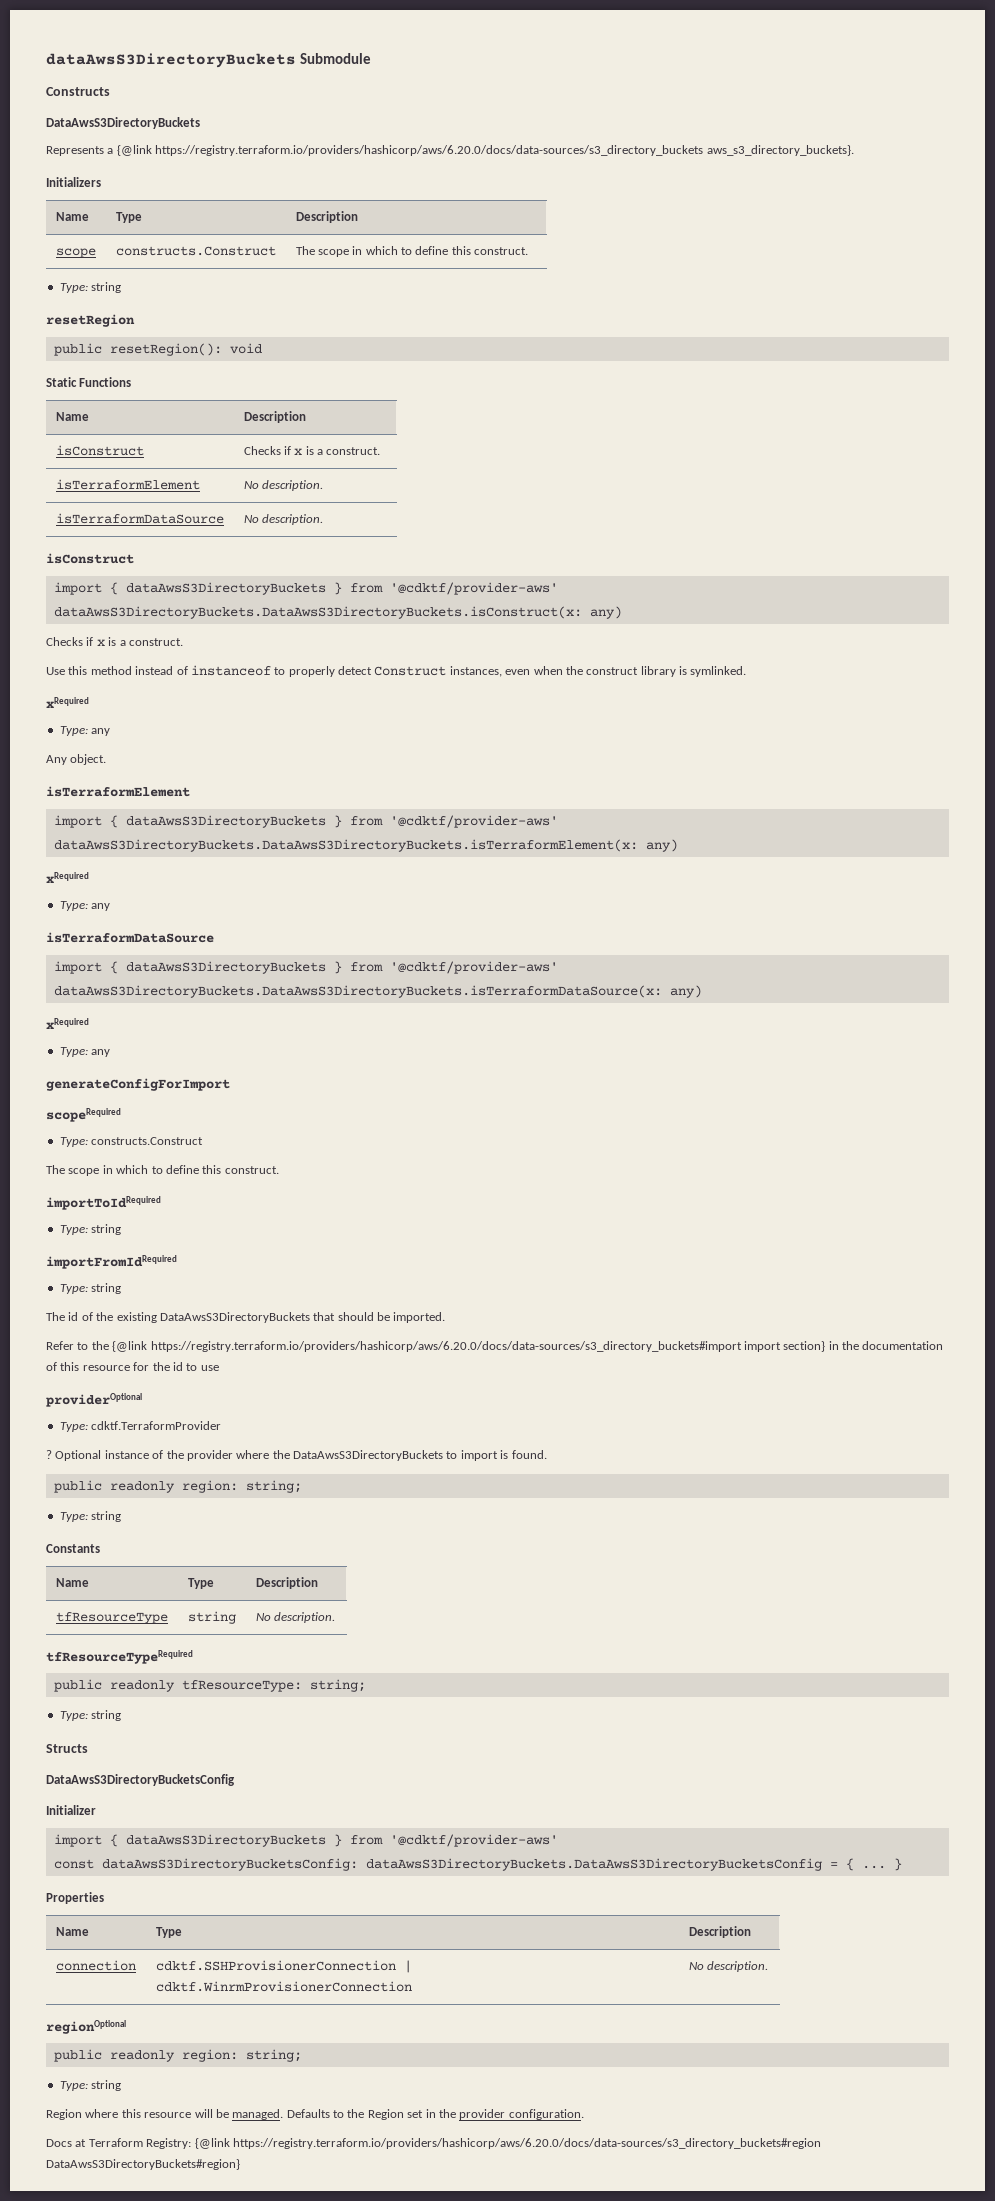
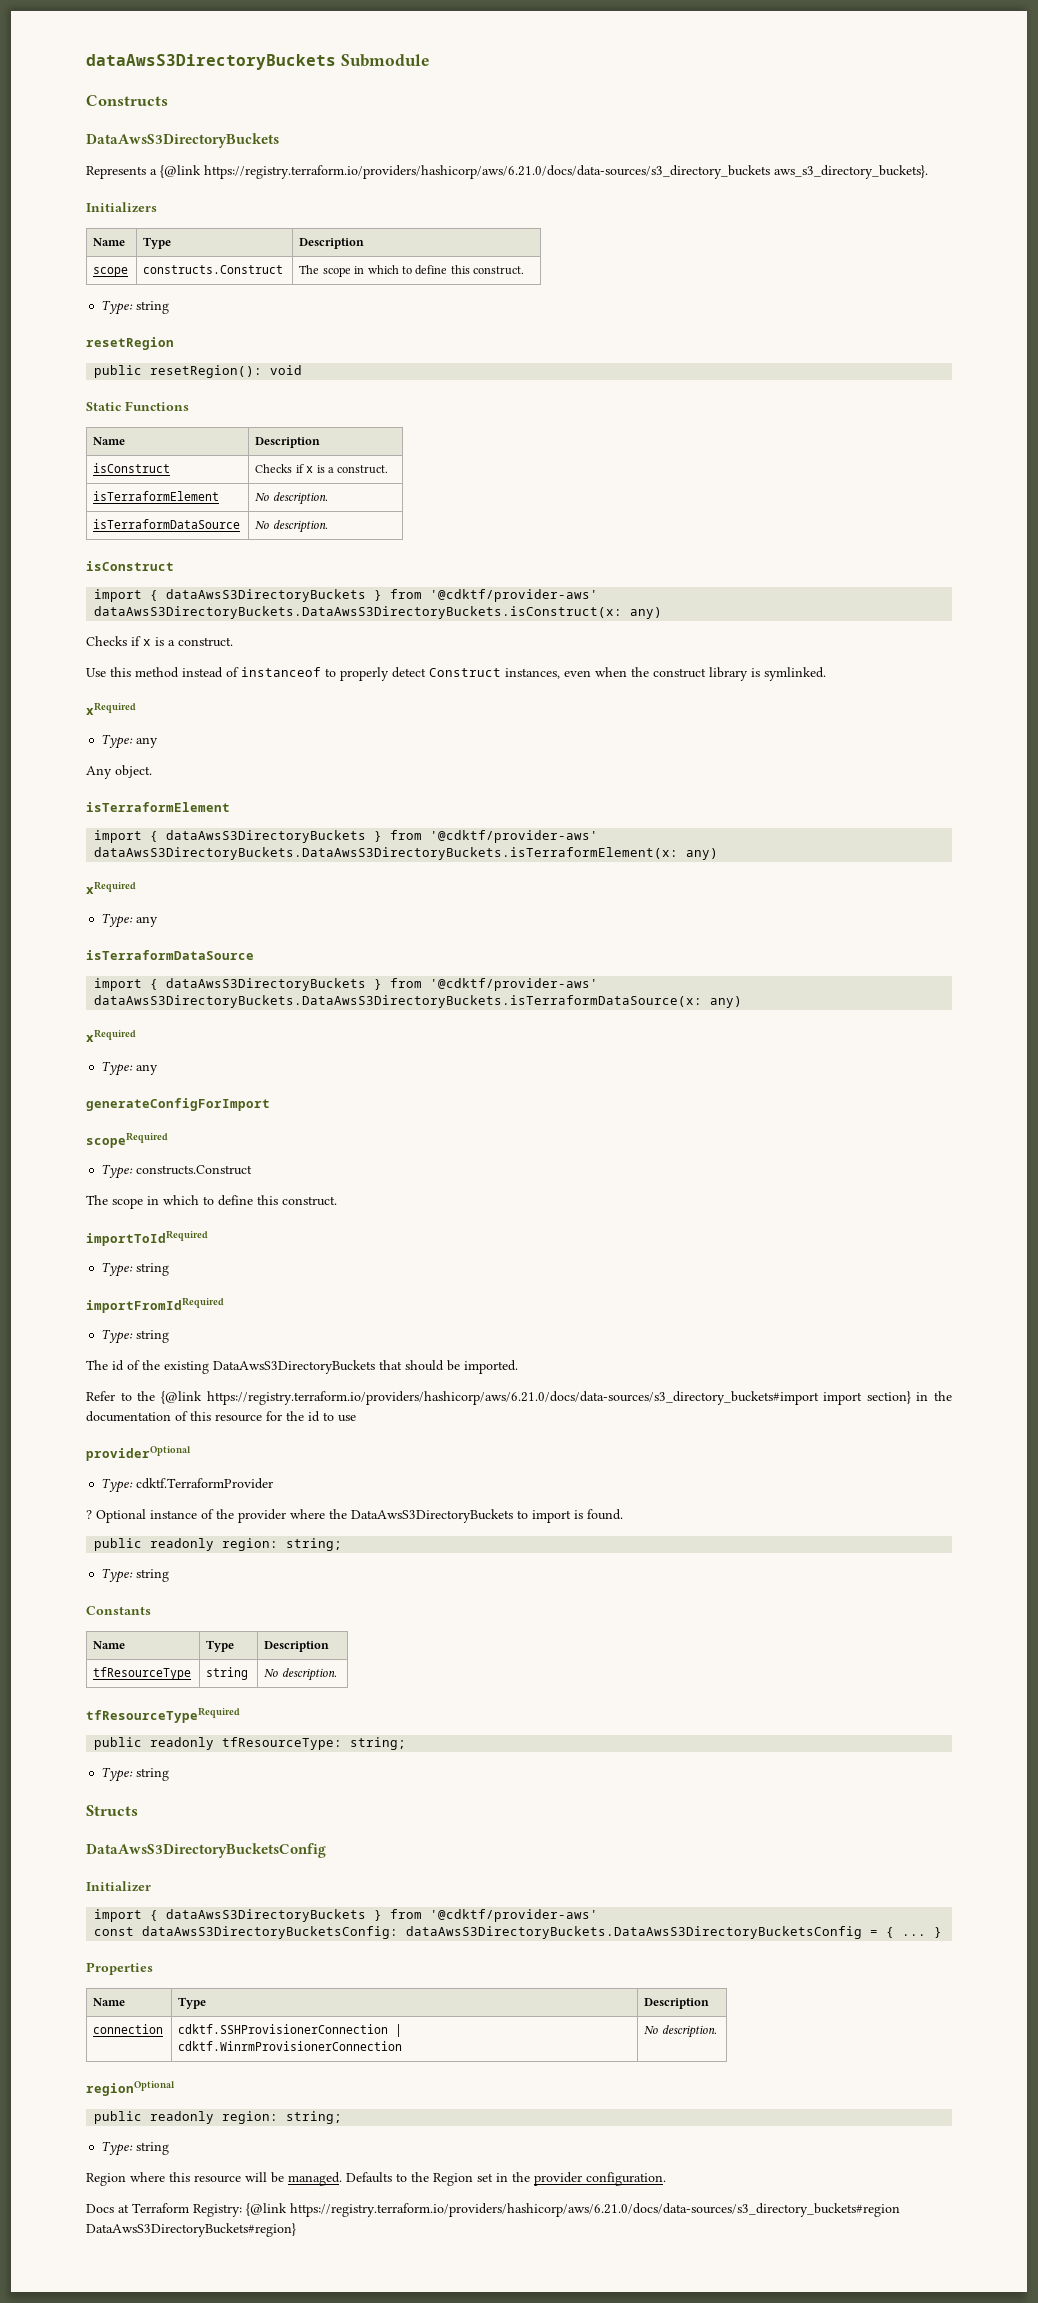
[155,145,704,156] https://registry.terraform.io/providers/hashicorp/aws/6.20.0/docs/data-sources/s3_directory_buckets -> [204,165,770,179] https://registry.terraform.io/providers/hashicorp/aws/6.21.0/docs/data-sources/s3_directory_buckets
[150,1341,742,1352] https://registry.terraform.io/providers/hashicorp/aws/6.20.0/docs/data-sources/s3_directory_buckets#import -> [206,1391,819,1405] https://registry.terraform.io/providers/hashicorp/aws/6.21.0/docs/data-sources/s3_directory_buckets#import
[232,2138,821,2149] https://registry.terraform.io/providers/hashicorp/aws/6.20.0/docs/data-sources/s3_directory_buckets#region -> [290,2203,900,2217] https://registry.terraform.io/providers/hashicorp/aws/6.21.0/docs/data-sources/s3_directory_buckets#region

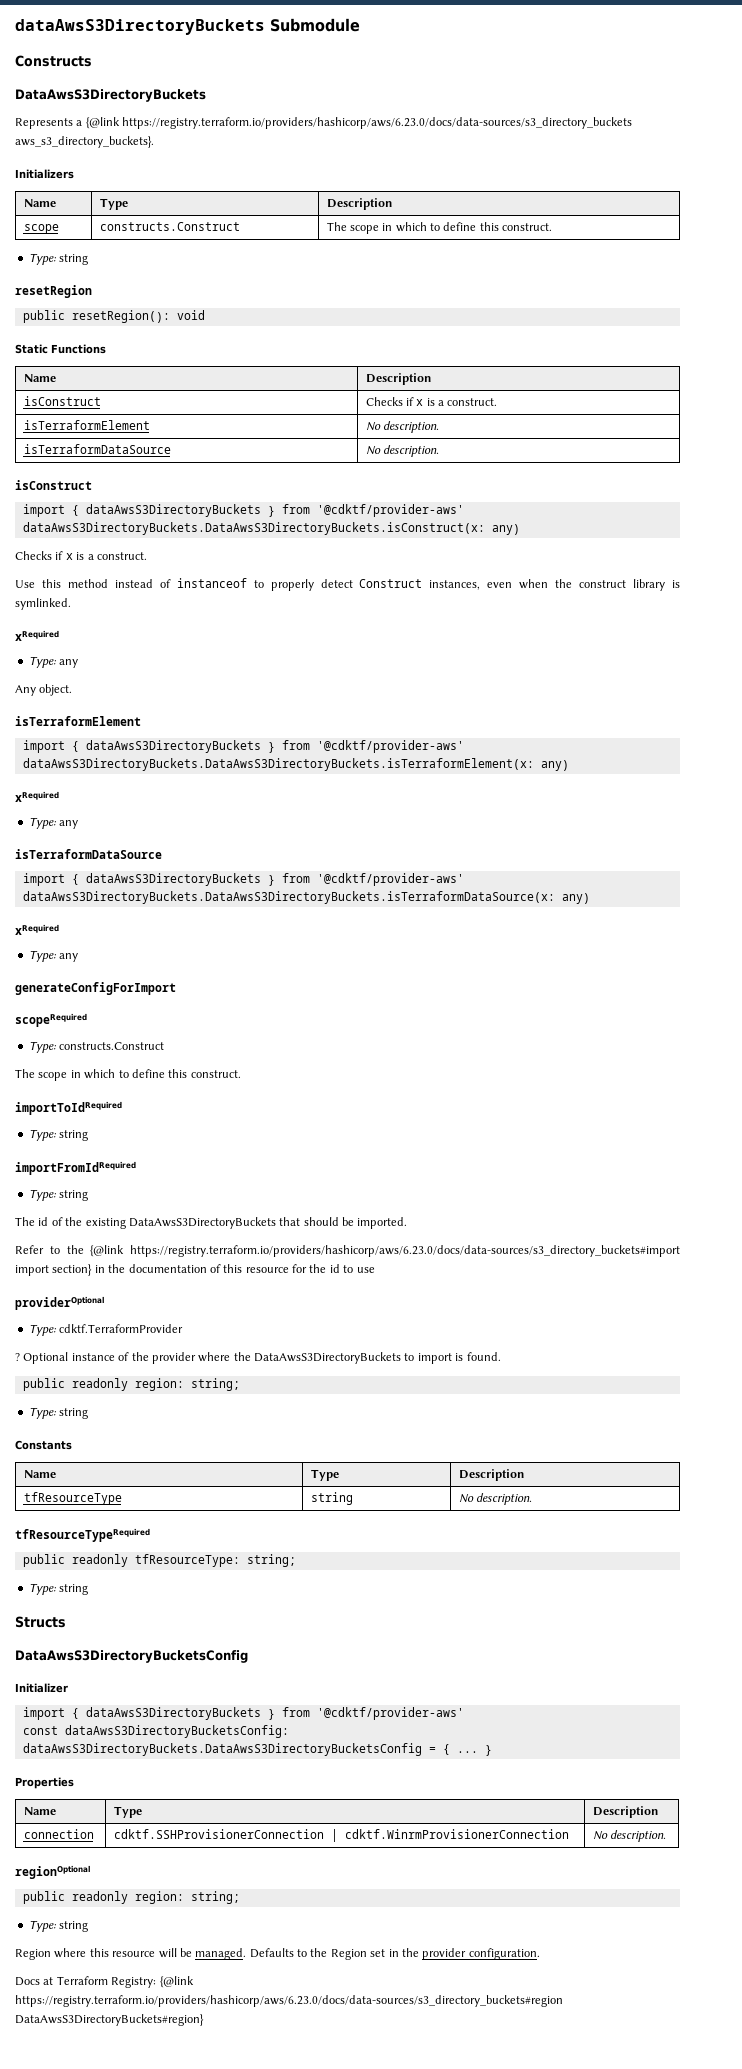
[204,165,770,179] https://registry.terraform.io/providers/hashicorp/aws/6.21.0/docs/data-sources/s3_directory_buckets -> [122,117,633,129] https://registry.terraform.io/providers/hashicorp/aws/6.23.0/docs/data-sources/s3_directory_buckets
[206,1391,819,1405] https://registry.terraform.io/providers/hashicorp/aws/6.21.0/docs/data-sources/s3_directory_buckets#import -> [130,1245,680,1257] https://registry.terraform.io/providers/hashicorp/aws/6.23.0/docs/data-sources/s3_directory_buckets#import
[290,2203,900,2217] https://registry.terraform.io/providers/hashicorp/aws/6.21.0/docs/data-sources/s3_directory_buckets#region -> [15,1995,563,2007] https://registry.terraform.io/providers/hashicorp/aws/6.23.0/docs/data-sources/s3_directory_buckets#region

